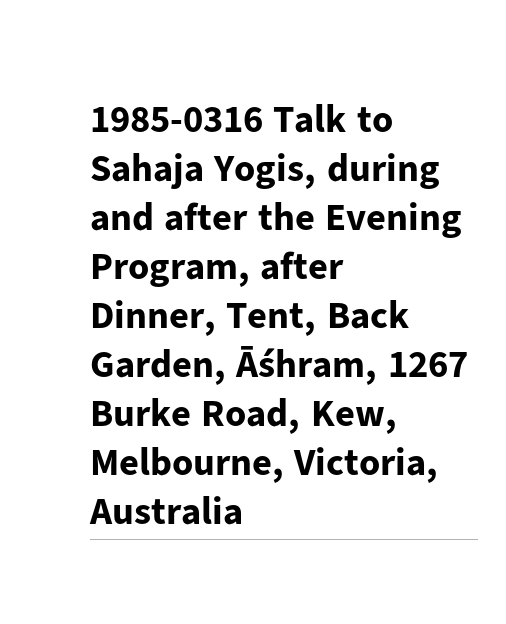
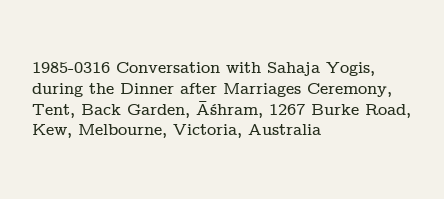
[273,104,393,133] Talk to -> [116,62,261,73] Conversation with
[90,202,463,238] [90,251,345,287] [90,300,216,336] and after the Evening Program, after Dinner, -> [89,83,392,97] the Dinner after Marriages Ceremony,

